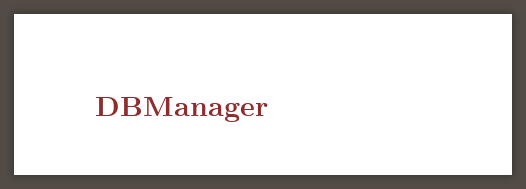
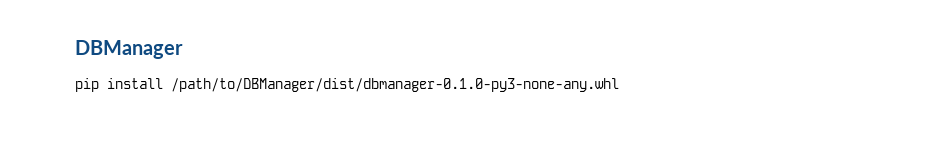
(268, 109) none -> [75,78,619,92] // pip install /path/to/DBManager/dist/dbmanager-0.1.0-py3-none-any.whl

